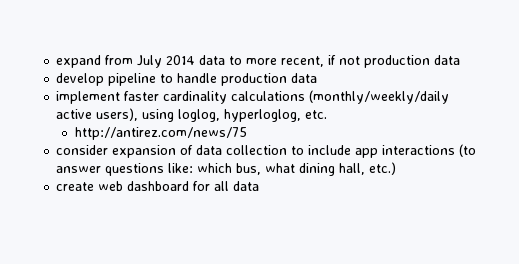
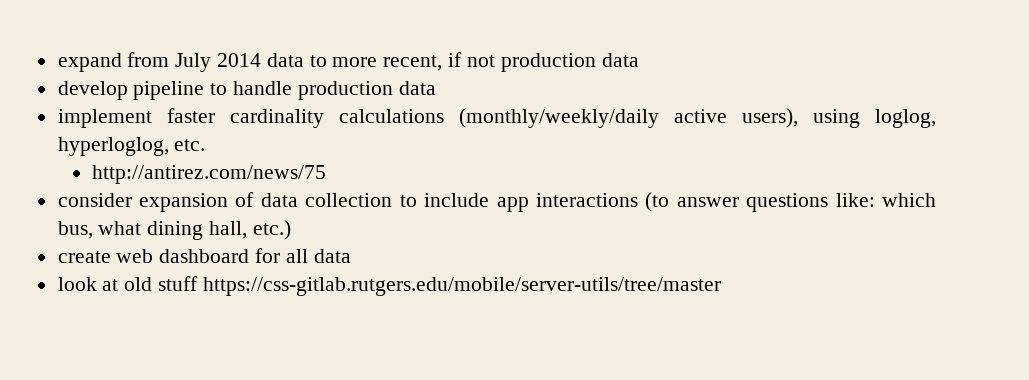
(260, 186) none -> [57,276,721,296] // look at old stuff https://css-gitlab.rutgers.edu/mobile/server-utils/tree/master

